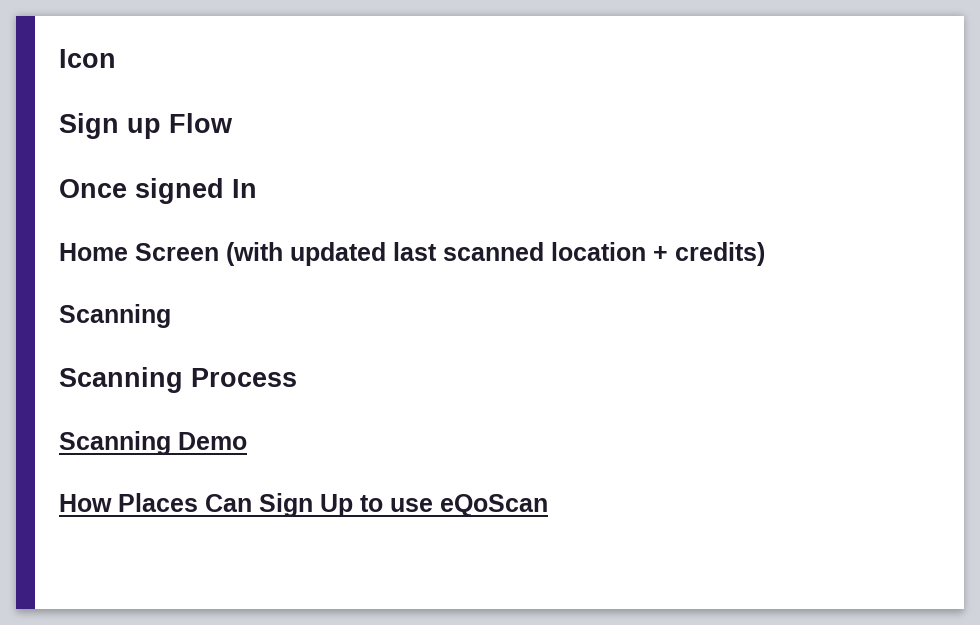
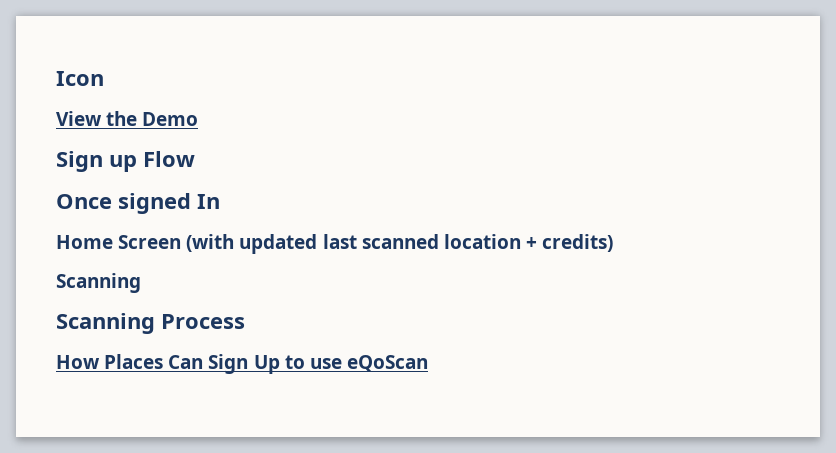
(116, 58) none -> [56,111,199,126] // View the Demo
[59,431,247,455] // Scanning Demo -> (245, 321) none

